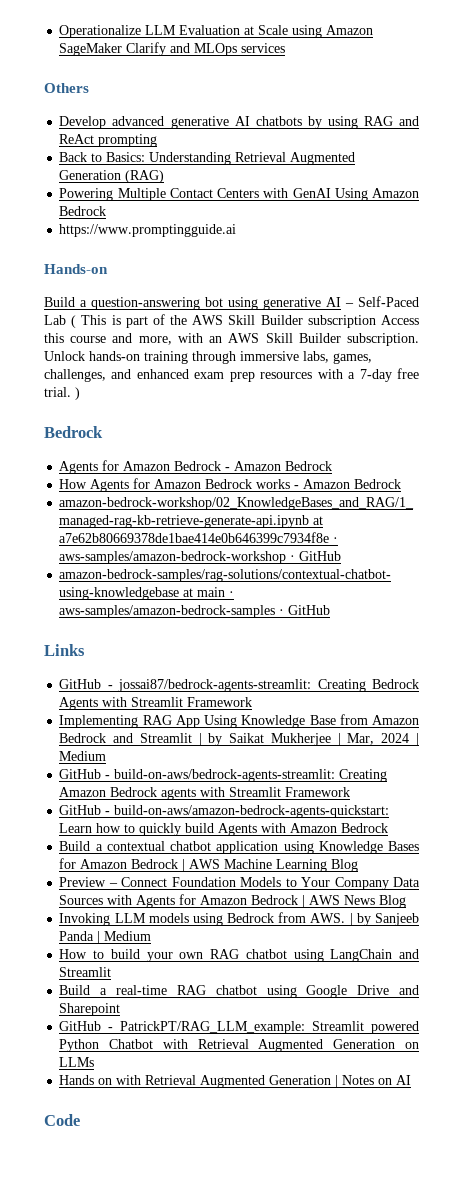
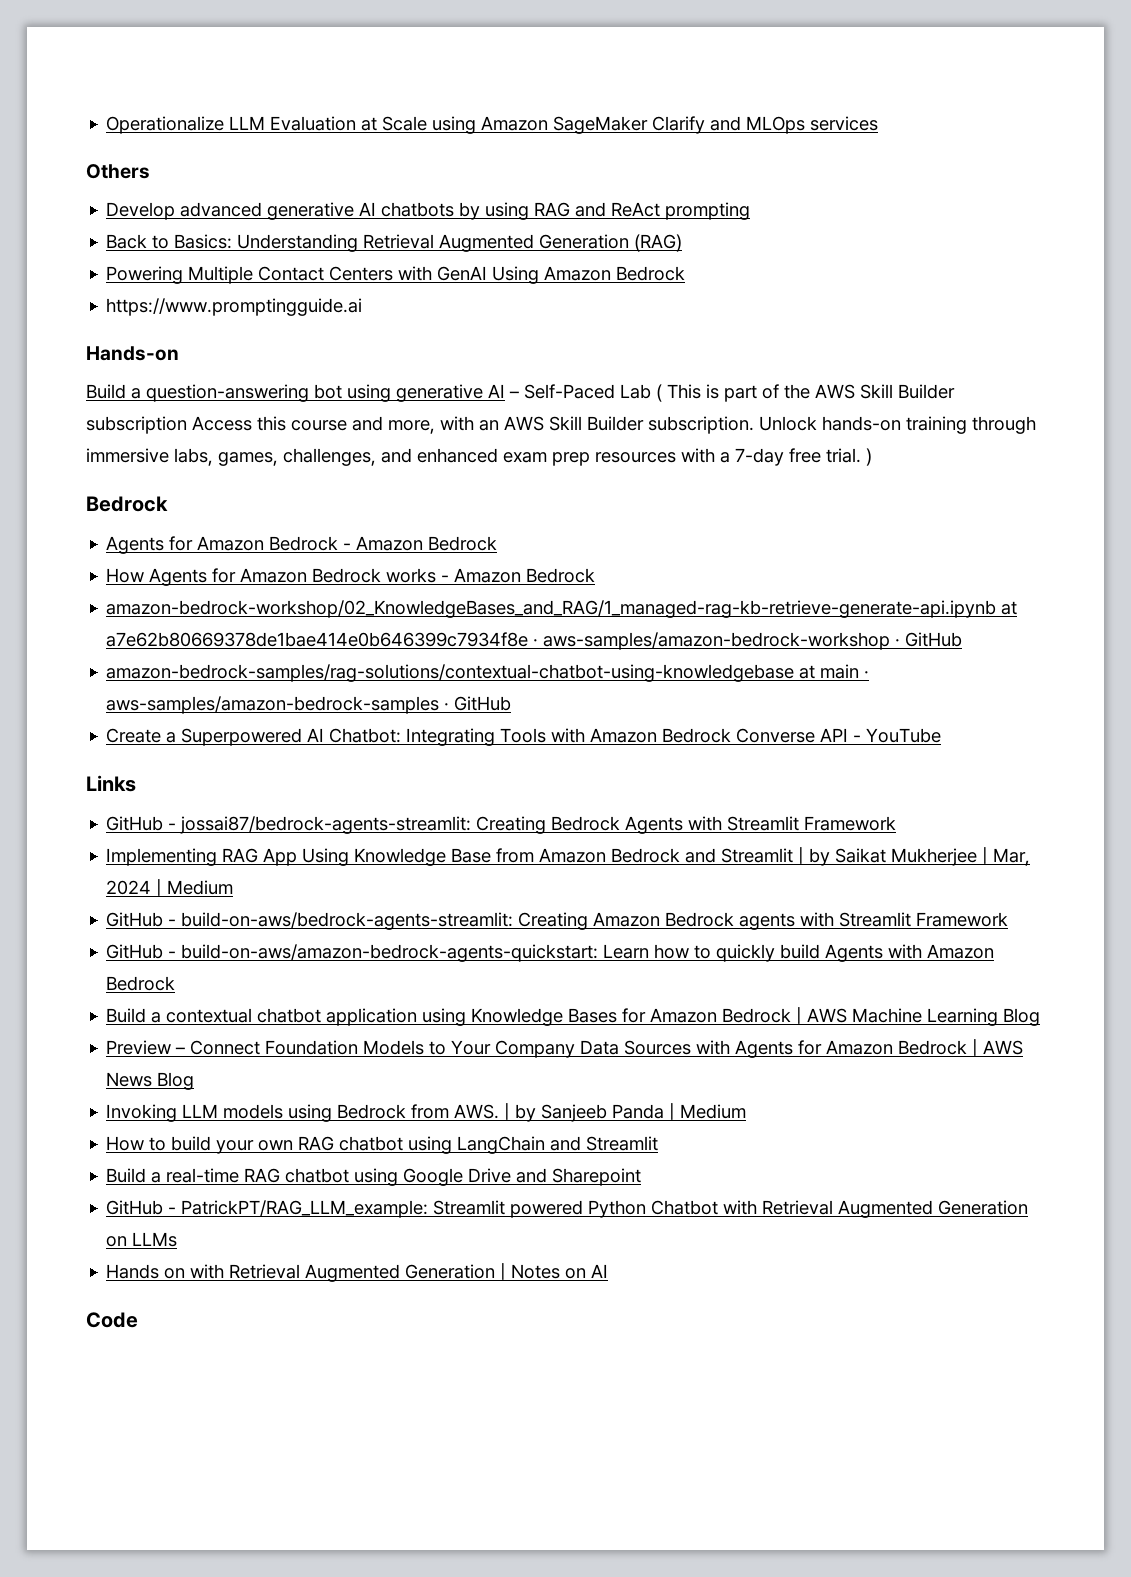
(331, 610) none -> [106,728,942,746] // Create a Superpowered AI Chatbot: Integrating Tools with Amazon Bedrock Converse API - YouTube

